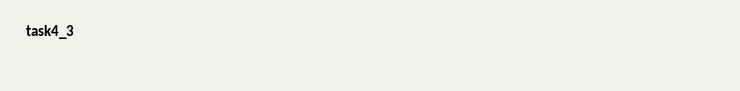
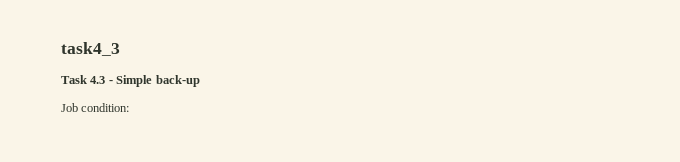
(74, 32) none -> [61,75,200,87] [61,103,130,112] // Task 4.3 - Simple back-up // Job condition:

